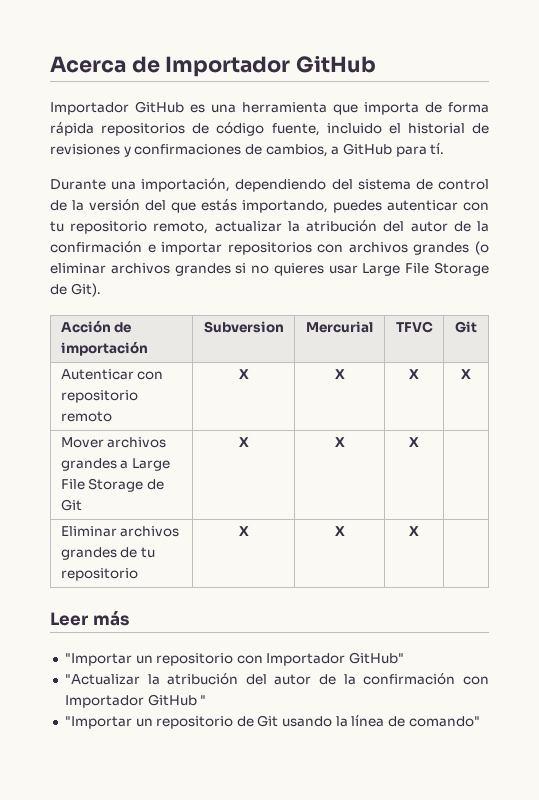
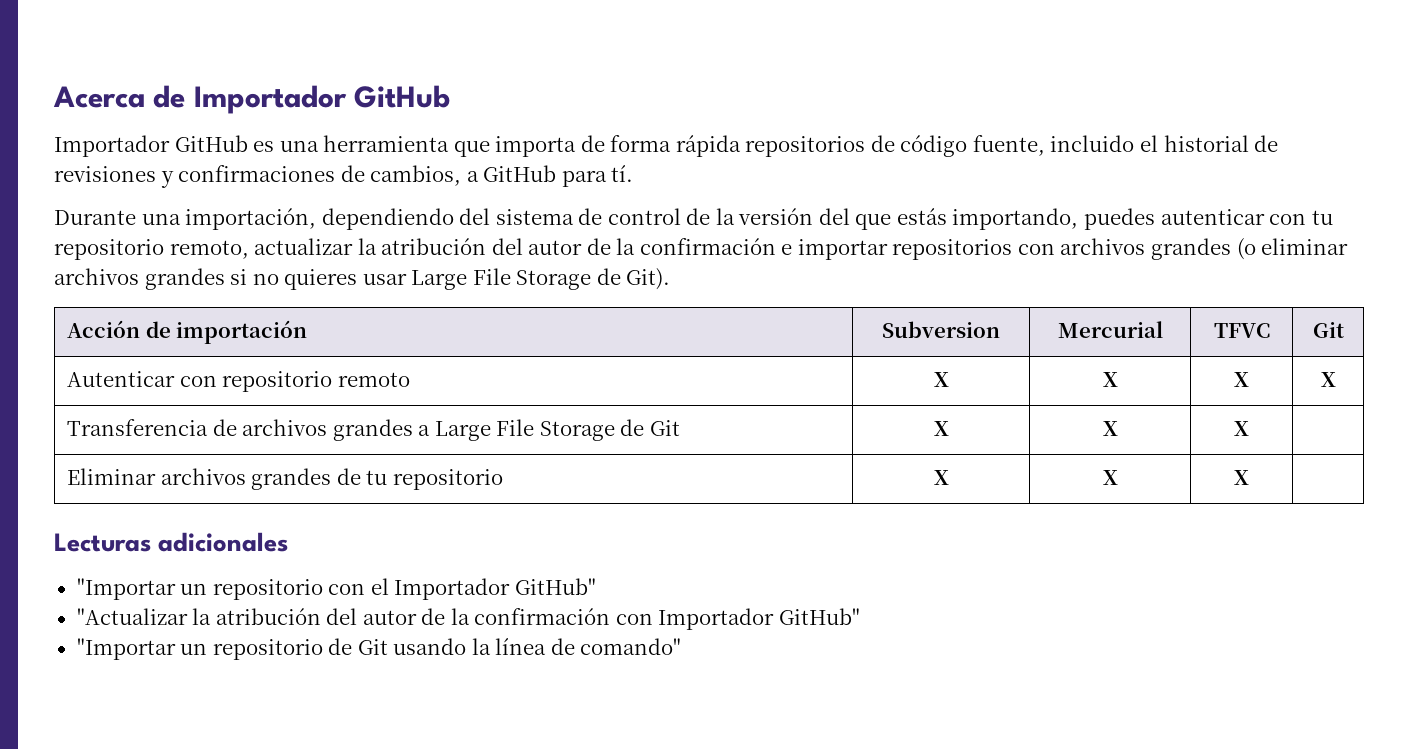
[60,437,104,448] Mover -> [67,419,237,436] Transferencia de
[50,611,129,626] Leer más -> [54,532,289,552] Lecturas adicionales
(263, 659) none -> [370,578,389,595] el
[147,694,207,706] GitHub " -> [778,608,860,625] GitHub"

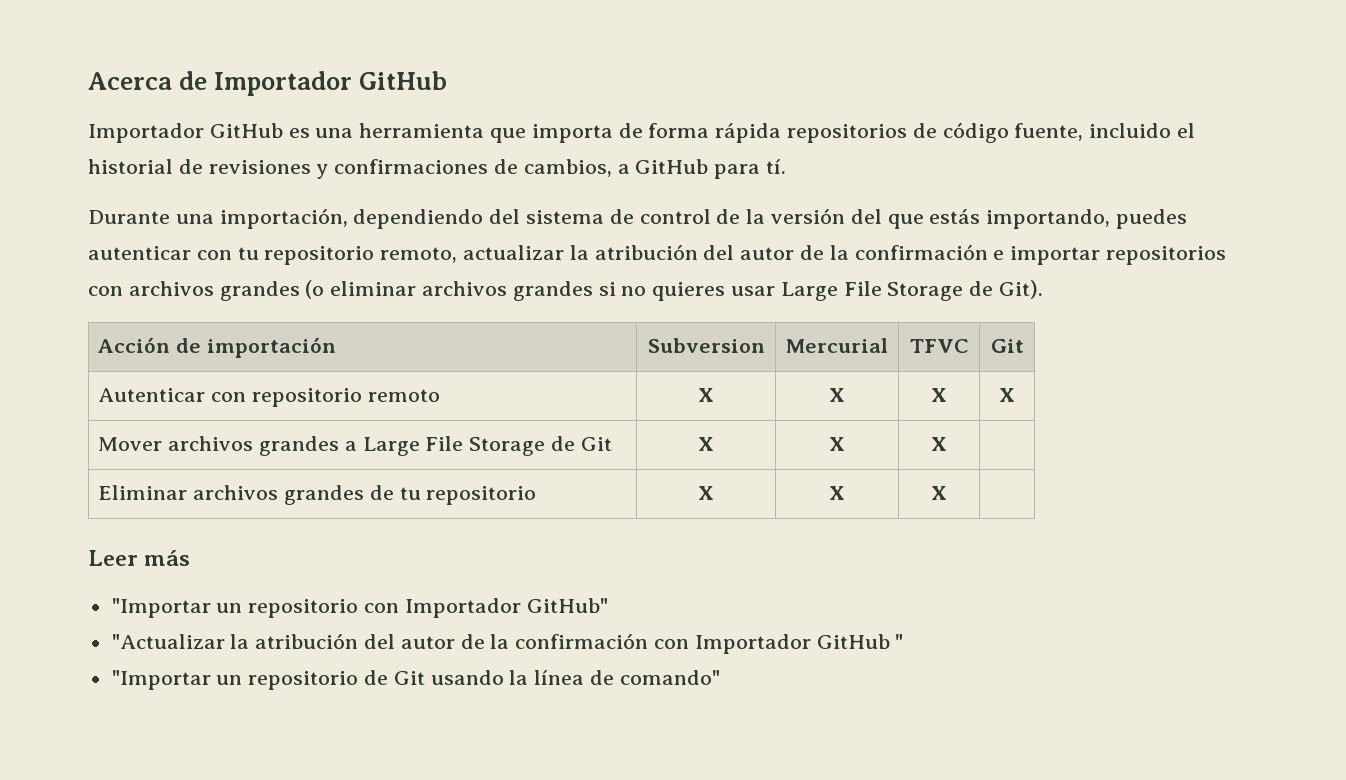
[67,419,237,436] Transferencia de -> [98,437,163,451] Mover
[54,532,289,552] Lecturas adicionales -> [88,550,191,566] Leer más
[370,578,389,595] el -> (400, 608) none
[778,608,860,625] GitHub" -> [816,634,904,649] GitHub "

